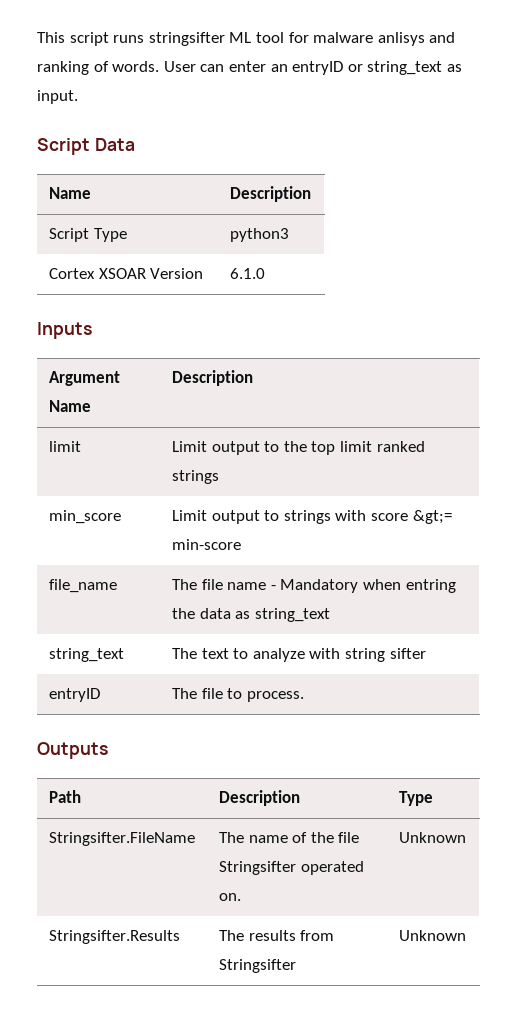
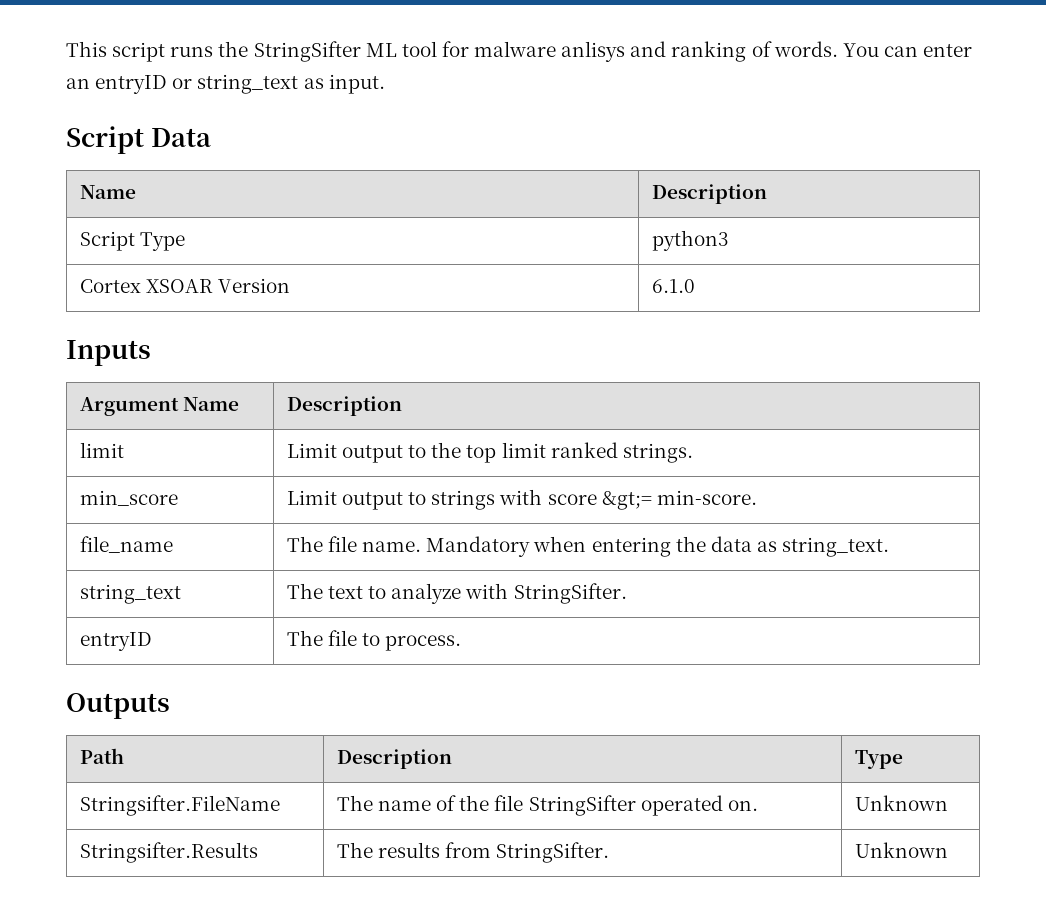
[148,32,225,46] stringsifter -> [218,41,361,62] the StringSifter
[163,61,196,72] User -> [842,43,879,57] You
[171,470,219,484] strings -> [622,443,693,463] strings.
[171,539,241,550] min-score -> [656,490,757,505] min-score.
[227,582,276,590] name - -> [362,541,422,552] name.
[405,579,456,593] entring -> [591,537,671,557] entering
[254,608,330,622] string_text -> [782,537,890,557] string_text.
[344,648,426,662] string sifter -> [513,583,627,604] StringSifter.
[218,861,296,875] Stringsifter -> [528,795,636,816] StringSifter
[218,959,296,973] Stringsifter -> [496,842,610,863] StringSifter.

